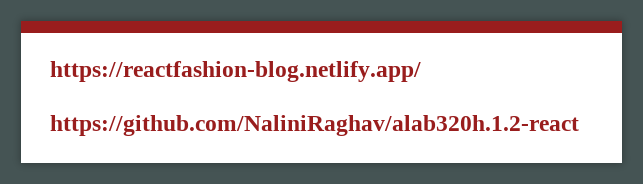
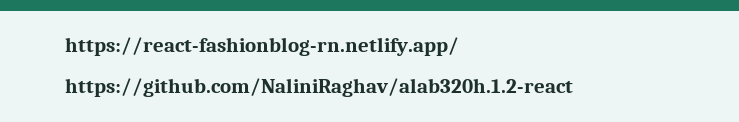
[50,61,421,82] https://reactfashion-blog.netlify.app/ -> [65,37,459,56] https://react-fashionblog-rn.netlify.app/

